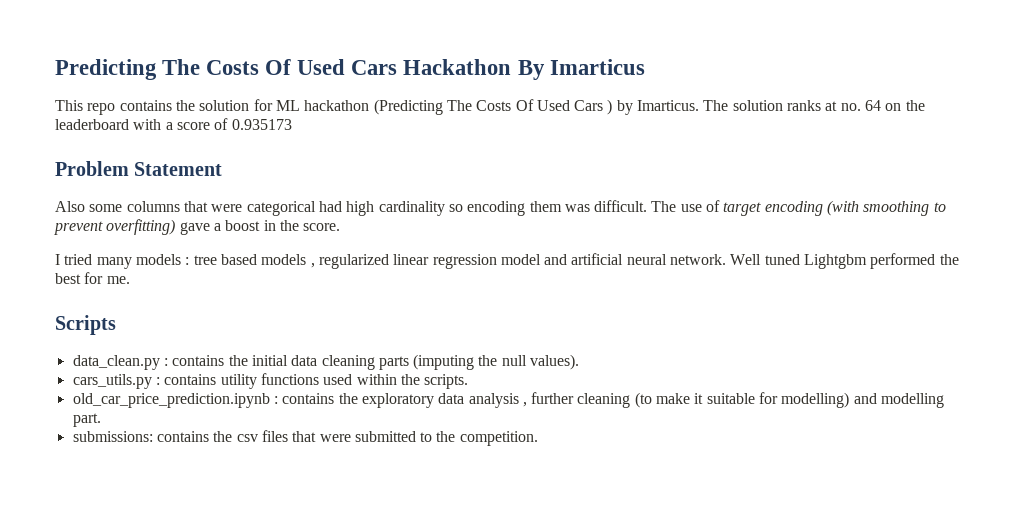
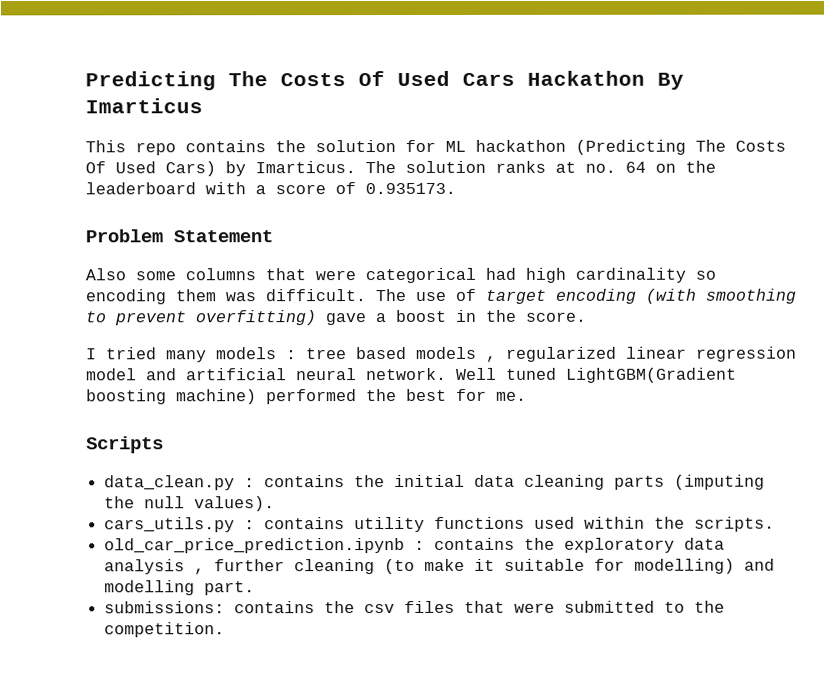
[574,99,613,115] Cars ) -> [165,161,216,177] Cars)
[231,119,292,130] 0.935173 -> [365,182,456,195] 0.935173.
[804,254,868,269] Lightgbm -> [566,367,737,383] [86,389,257,405] LightGBM(Gradient boosting machine)

